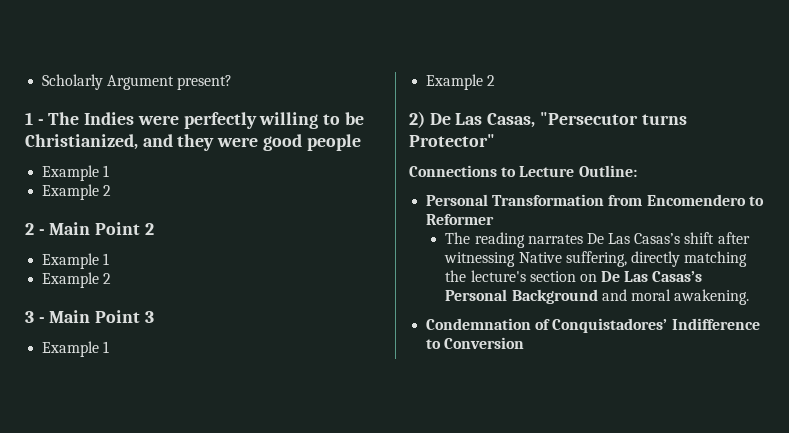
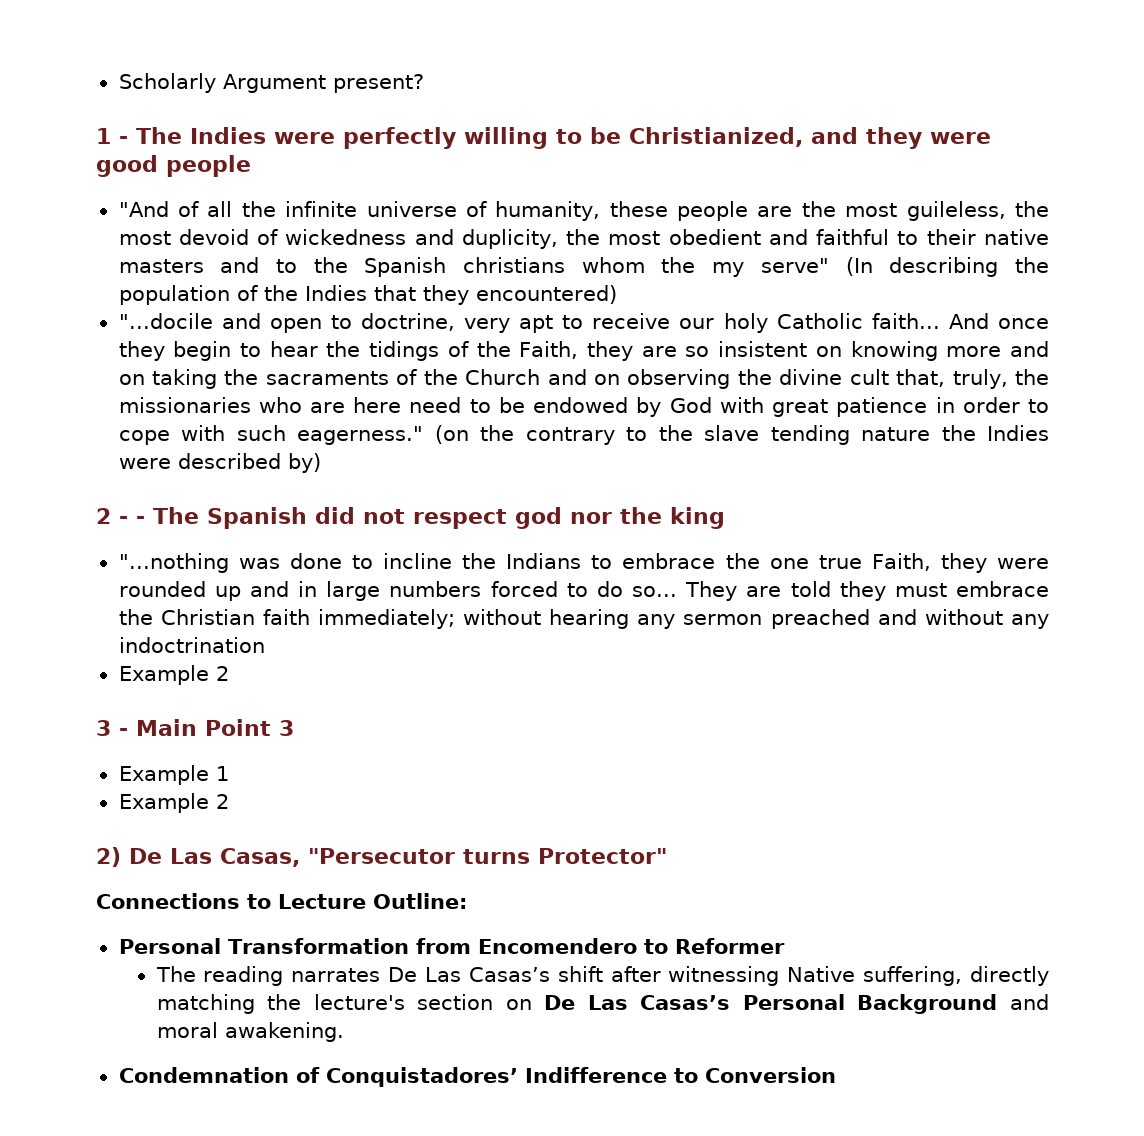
[42,165,110,181] [42,184,112,200] [25,222,154,235] [42,253,110,269] Example 1 // Example 2 // 2 - Main Point 2 // Example 1 -> [118,201,1049,221] [118,229,1049,249] [118,257,1049,277] [118,285,617,305] [118,313,1049,333] [118,341,1050,361] [118,369,1049,389] [118,397,1050,417] [118,425,1050,445] [118,453,321,473] [96,507,725,529] [118,553,1050,573] [118,581,1049,601] [118,609,1049,629] [118,637,265,653] "And of all the infinite universe of humanity, these people are the most guileless, the most devoid of wickedness and duplicity, the most obedient and faithful to their native masters and to the Spanish christians whom the my serve" (In describing the population of the Indies that they encountered) // "...docile and open to doctrine, very apt to receive our holy Catholic faith... And once they begin to hear the tidings of the Faith, they are so insistent on knowing more and on taking the sacraments of the Church and on observing the divine cult that, truly, the missionaries who are here need to be endowed by God with great patience in order to cope with such eagerness." (on the contrary to the slave tending nature the Indies were described by) // 2 - - The Spanish did not respect god nor the king // "...nothing was done to incline the Indians to embrace the one true Faith, they were rounded up and in large numbers forced to do so... They are told they must embrace the Christian faith immediately; without hearing any sermon preached and without any indoctrination

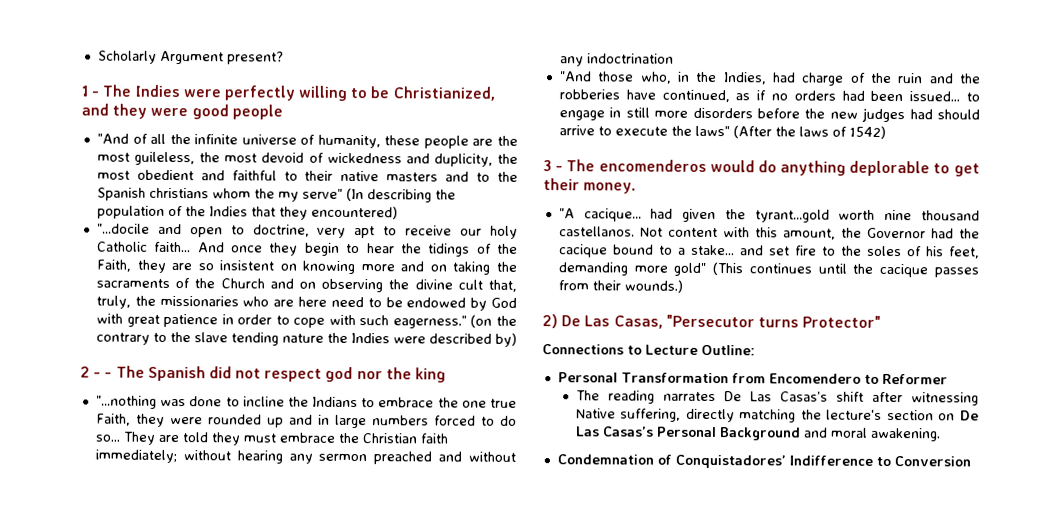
[118,665,229,685] [96,719,294,736] [118,765,229,785] [118,793,229,813] Example 2 // 3 - Main Point 3 // Example 1 // Example 2 -> [559,71,981,86] [558,89,980,103] [558,107,980,123] [558,125,886,139] [543,159,980,177] [543,178,637,194] [558,208,980,223] [558,226,980,240] [558,244,980,259] [557,262,980,278] [557,279,683,293] "And those who, in the Indies, had charge of the ruin and the robberies have continued, as if no orders had been issued... to engage in still more disorders before the new judges had should arrive to execute the laws" (After the laws of 1542) // 3 - The encomenderos would do anything deplorable to get their money. // "A cacique... had given the tyrant...gold worth nine thousand castellanos. Not content with this amount, the Governor had the cacique bound to a stake... and set fire to the soles of his feet, demanding more gold" (This continues until the cacique passes from their wounds.)

